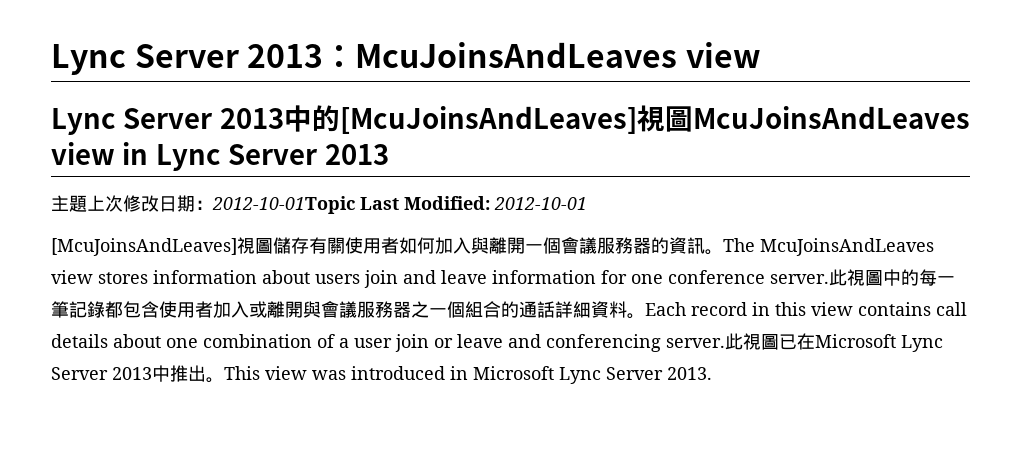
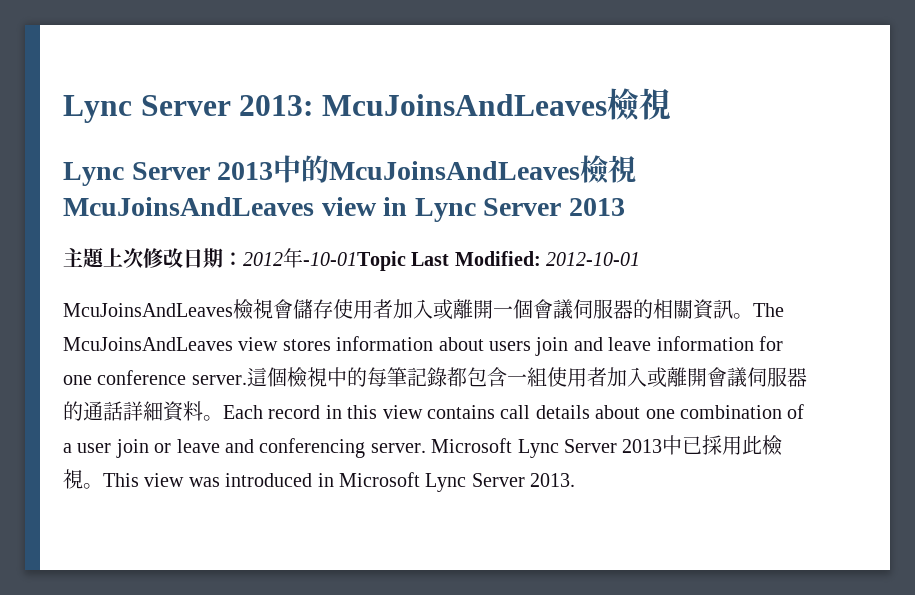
[51,42,761,75] Lync Server 2013：McuJoinsAndLeaves view -> [63,88,671,123] Lync Server 2013: McuJoinsAndLeaves檢視
[339,105,693,134] [McuJoinsAndLeaves]視圖 -> [329,155,637,184] McuJoinsAndLeaves檢視
[212,196,355,214] 2012-10-01Topic -> [243,248,406,271] 2012年-10-01Topic
[51,237,669,256] [McuJoinsAndLeaves]視圖儲存有關使用者如何加入與離開一個會議服務器的 -> [63,299,693,320] McuJoinsAndLeaves檢視會儲存使用者加入或離開一個會議伺服器的相關
[829,269,955,286] 此視圖中的每一 -> [246,367,387,388] 這個檢視中的每
[159,301,501,318] 使用者加入或離開與會議服務器之一個組合 -> [506,367,807,388] 一組使用者加入或離開會議伺服器
[725,333,815,350] 此視圖已在 -> (426, 448) none
[170,365,206,382] 推出 -> [682,435,783,456] [63,469,83,489] 已採用此檢視

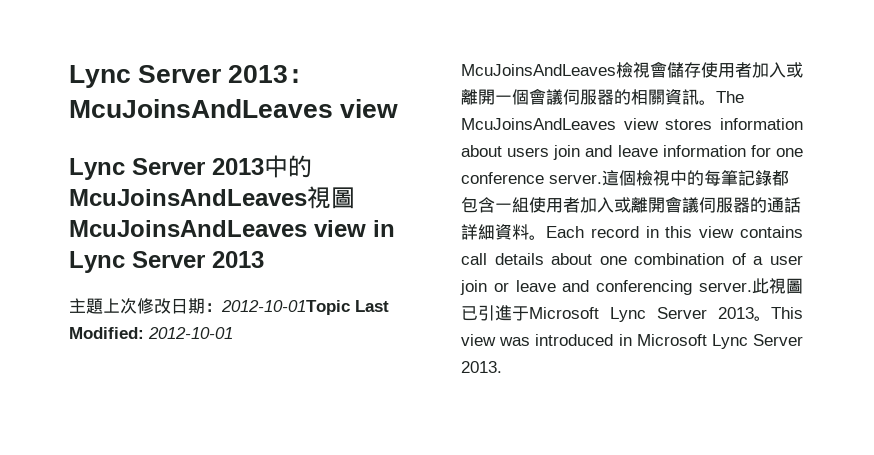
[63,88,671,123] Lync Server 2013: McuJoinsAndLeaves檢視 -> [69,65,316,88] [69,99,399,118] Lync Server 2013：McuJoinsAndLeaves view
[580,155,637,184] 檢視 -> [307,186,355,209] 視圖
[243,248,406,271] 2012年-10-01Topic -> [221,300,350,315] 2012-10-01Topic
(426, 448) none -> [752,278,803,294] [461,305,529,321] 此視圖已引進于
[662,435,783,456] [63,469,83,489] 中已採用此檢視 -> (754, 313) none

